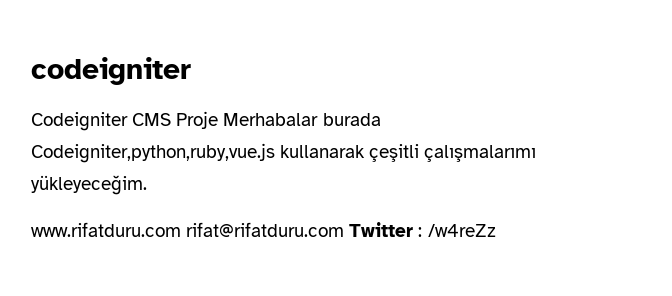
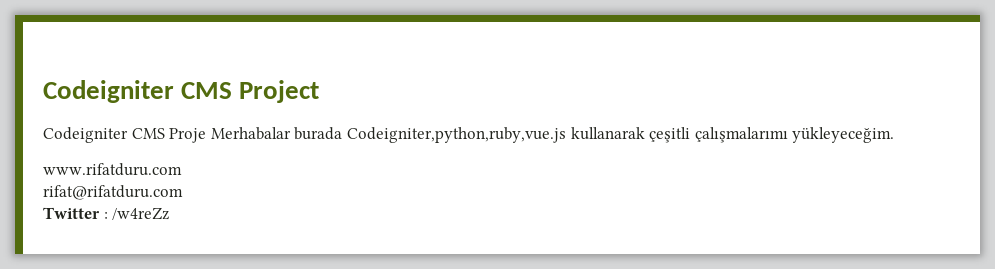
[31,57,191,85] codeigniter -> [43,80,320,103] Codeigniter CMS Project
(181, 229) none -> (182, 169) //
(345, 229) none -> (183, 192) //

